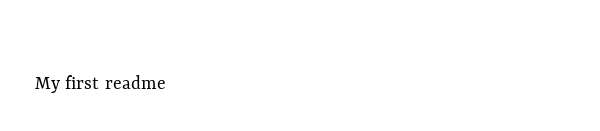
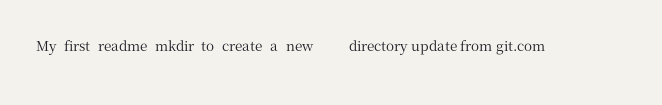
(166, 82) none -> [154,40,545,55] mkdir to create a new directory update from git.com

